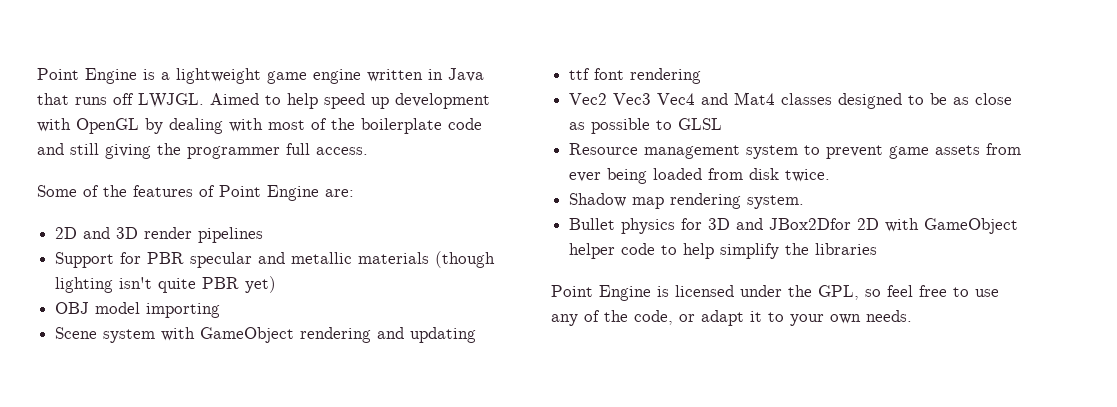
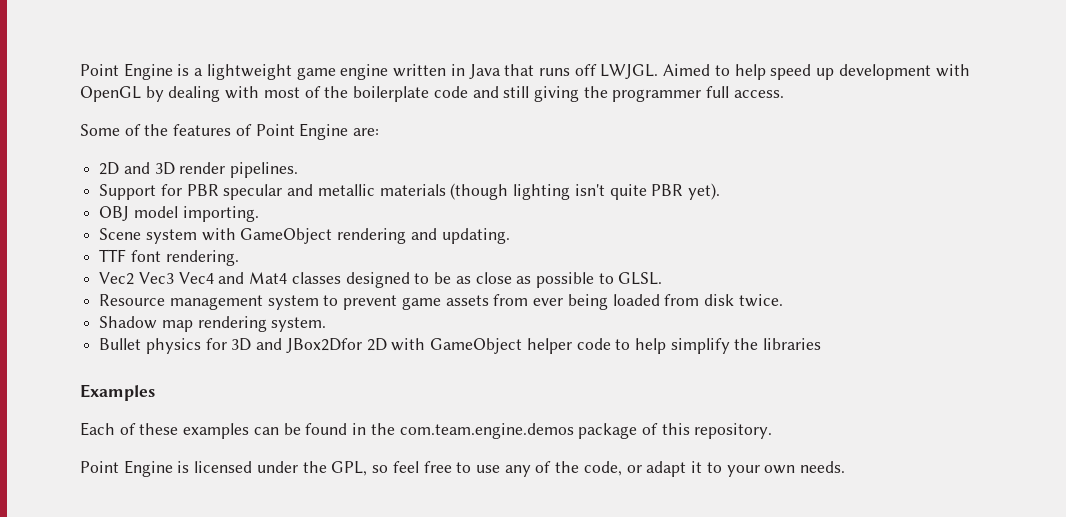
[198,227,264,243] pipelines -> [230,162,299,178] pipelines.
[245,276,277,293] yet) -> [687,183,720,200] yet).
[146,303,221,318] importing -> [182,206,259,222] importing.
[410,327,477,343] [569,68,702,84] updating // ttf font rendering -> [441,228,510,244] [99,249,239,266] updating. // TTF font rendering.
[678,118,723,130] GLSL -> [618,272,663,285] GLSL.
(878, 249) none -> [80,384,155,401] [80,422,773,439] // Examples // Each of these examples can be found in the com.team.engine.demos package of this repository.

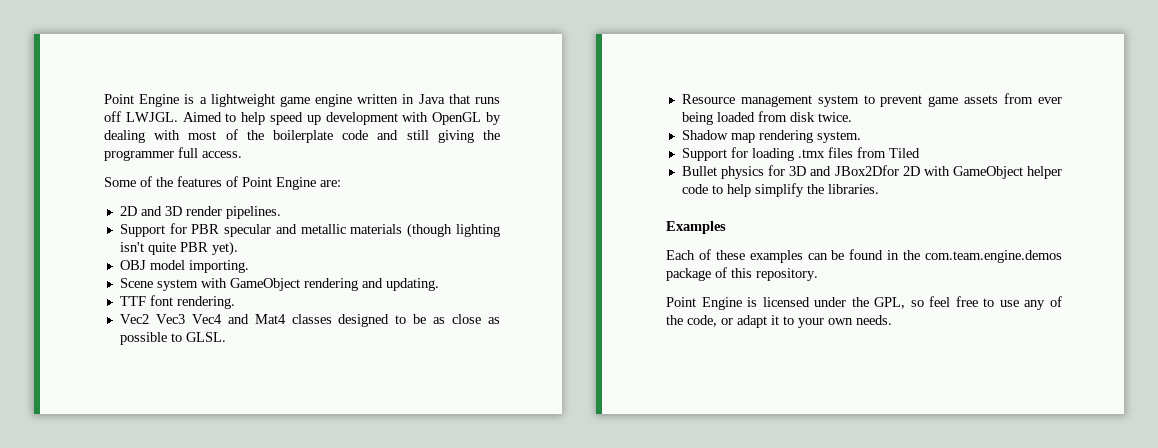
(327, 324) none -> [681,147,920,161] // Support for loading .tmx files from Tiled
[763,338,822,350] libraries -> [827,184,879,194] libraries.

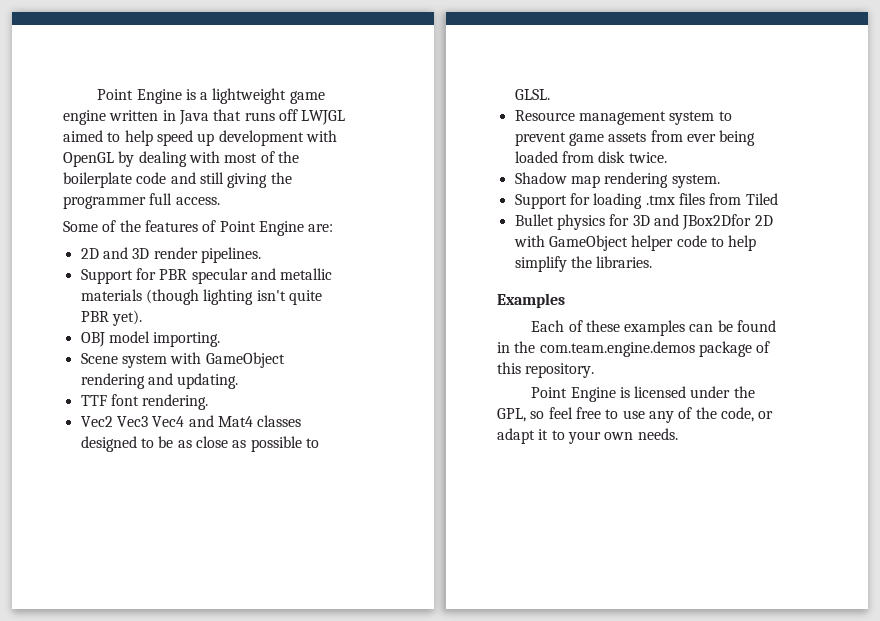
[125,112,222,122] LWJGL. Aimed -> [301,110,346,125] [63,130,103,142] LWJGL aimed

